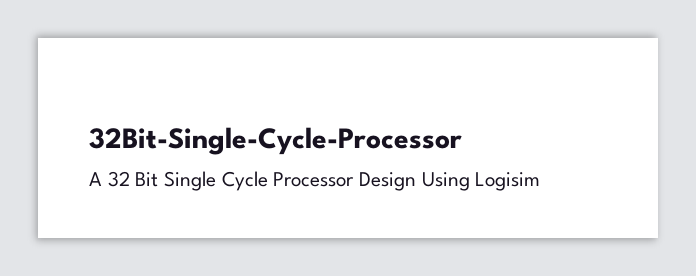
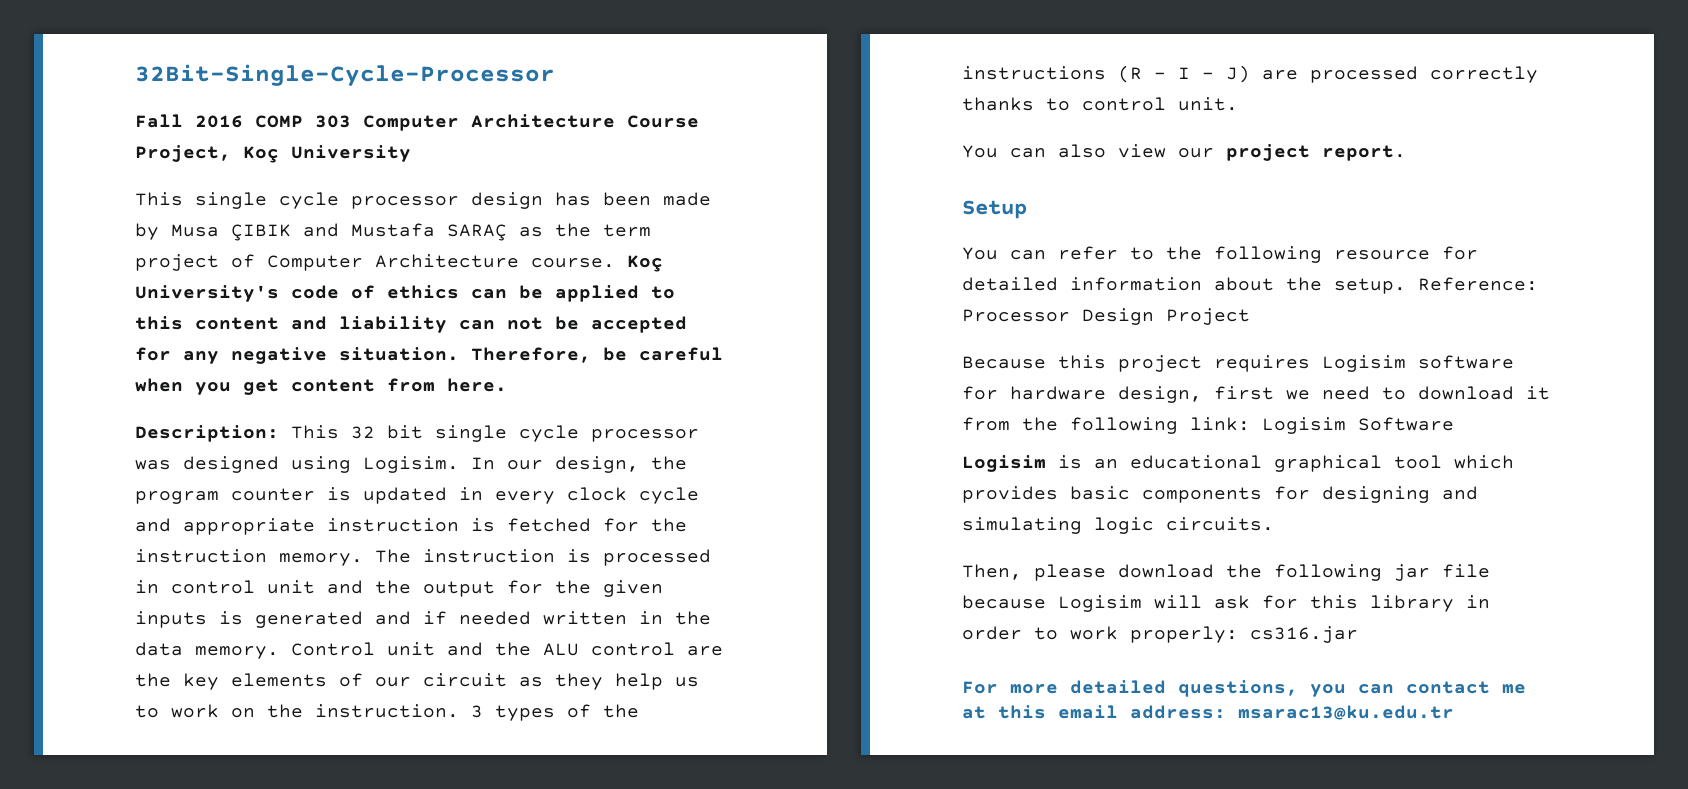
[89,171,541,191] A 32 Bit Single Cycle Processor Design Using Logisim -> [135,114,699,131] [135,145,411,163] [135,192,711,209] [135,223,651,241] [135,254,663,272] [135,285,675,302] [135,316,687,333] [135,347,723,364] [135,378,507,395] [135,425,699,442] [135,456,687,473] [135,487,699,504] [135,518,687,535] [135,549,711,566] [135,580,663,597] [135,611,711,628] [135,642,723,659] [135,673,699,690] [135,704,639,721] [962,65,1538,83] [962,97,1238,111] [962,144,1406,161] [962,200,1027,219] [962,246,1478,263] [962,277,1538,294] [962,308,1250,325] [962,355,1514,372] [962,386,1550,403] [962,417,1454,434] [962,455,1514,472] [962,486,1478,503] [962,517,1274,534] [962,564,1490,581] [962,595,1490,612] [962,626,1358,643] [962,680,1526,697] [962,705,1454,720] Fall 2016 COMP 303 Computer Architecture Course Project, Koç University // This single cycle processor design has been made by Musa ÇIBIK and Mustafa SARAÇ as the term project of Computer Architecture course. Koç University's code of ethics can be applied to this content and liability can not be accepted for any negative situation. Therefore, be careful when you get content from here. // Description: This 32 bit single cycle processor was designed using Logisim. In our design, the program counter is updated in every clock cycle and appropriate instruction is fetched for the instruction memory. The instruction is processed in control unit and the output for the given inputs is generated and if needed written in the data memory. Control unit and the ALU control are the key elements of our circuit as they help us to work on the instruction. 3 types of the instructions (R – I - J) are processed correctly thanks to control unit. // You can also view our project report. // Setup // You can refer to the following resource for detailed information about the setup. Reference: Processor Design Project // Because this project requires Logisim software for hardware design, first we need to download it from the following link: Logisim Software // Logisim is an educational graphical tool which provides basic components for designing and simulating logic circuits. // Then, please download the following jar file because Logisim will ask for this library in order to work properly: cs316.jar // For more detailed questions, you can contact me at this email address: msarac13@ku.edu.tr

